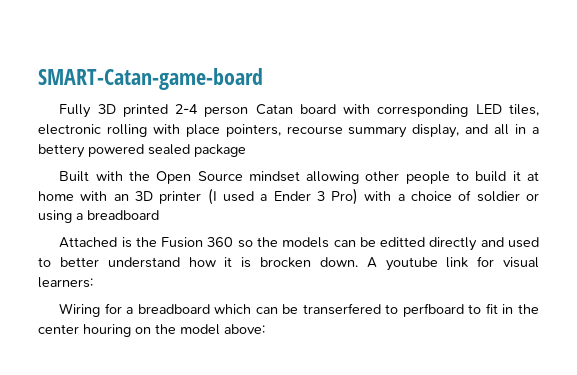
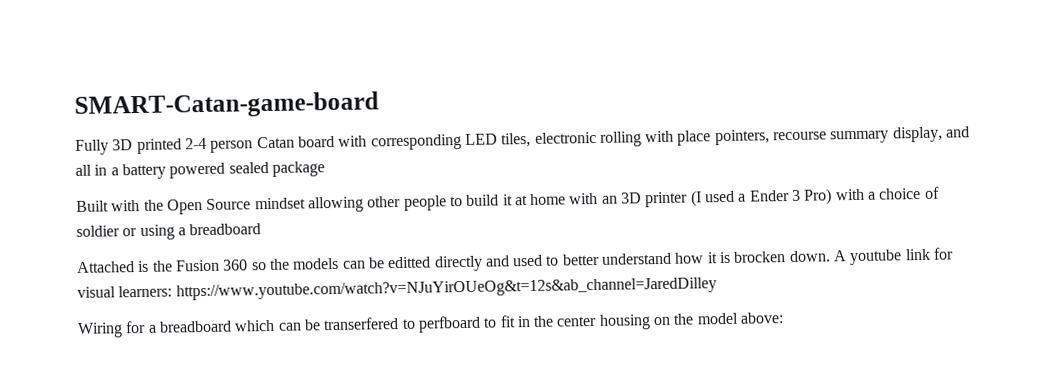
[38,144,85,158] bettery -> [121,163,166,180] battery
(93, 282) none -> [175,277,717,301] https://www.youtube.com/watch?v=NJuYirOUeOg&t=12s&ab_channel=JaredDilley
[83,324,131,337] houring -> [598,314,651,330] housing

